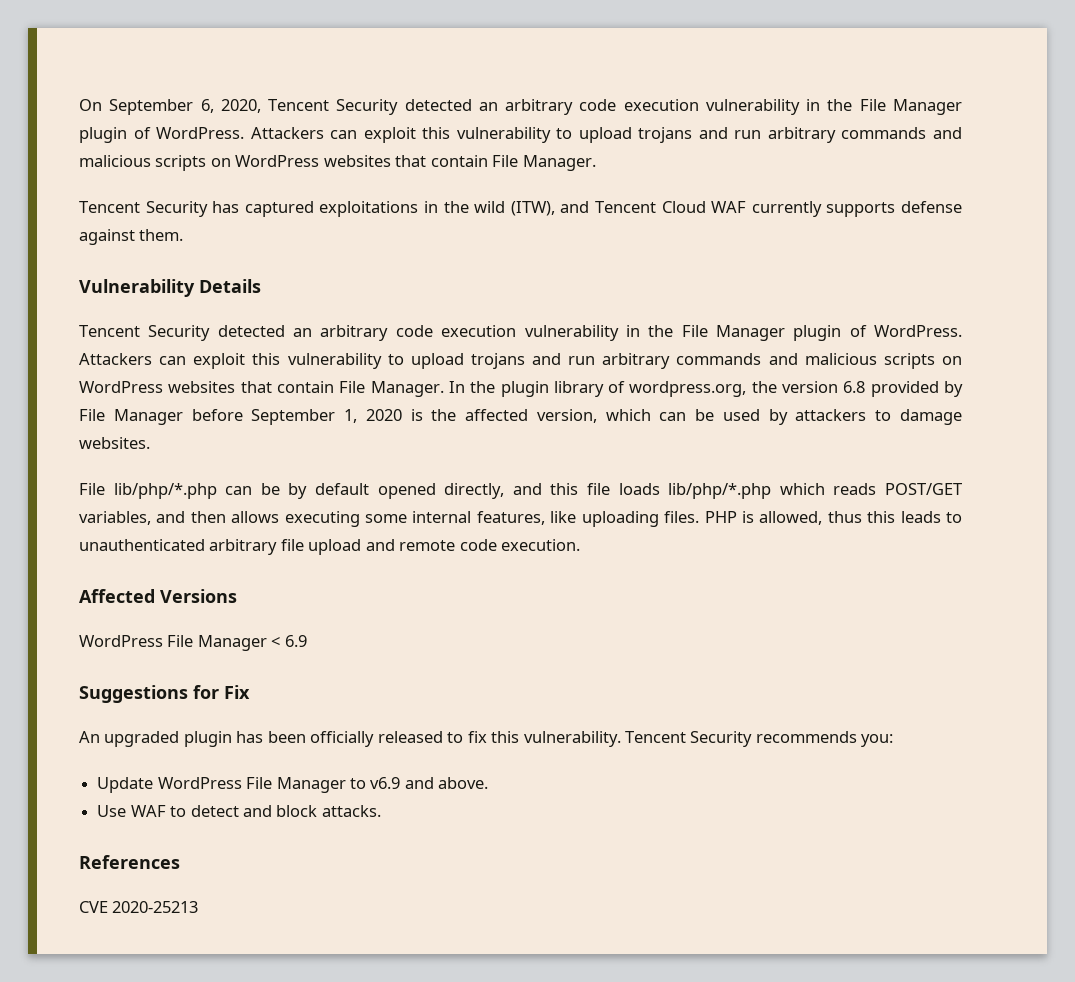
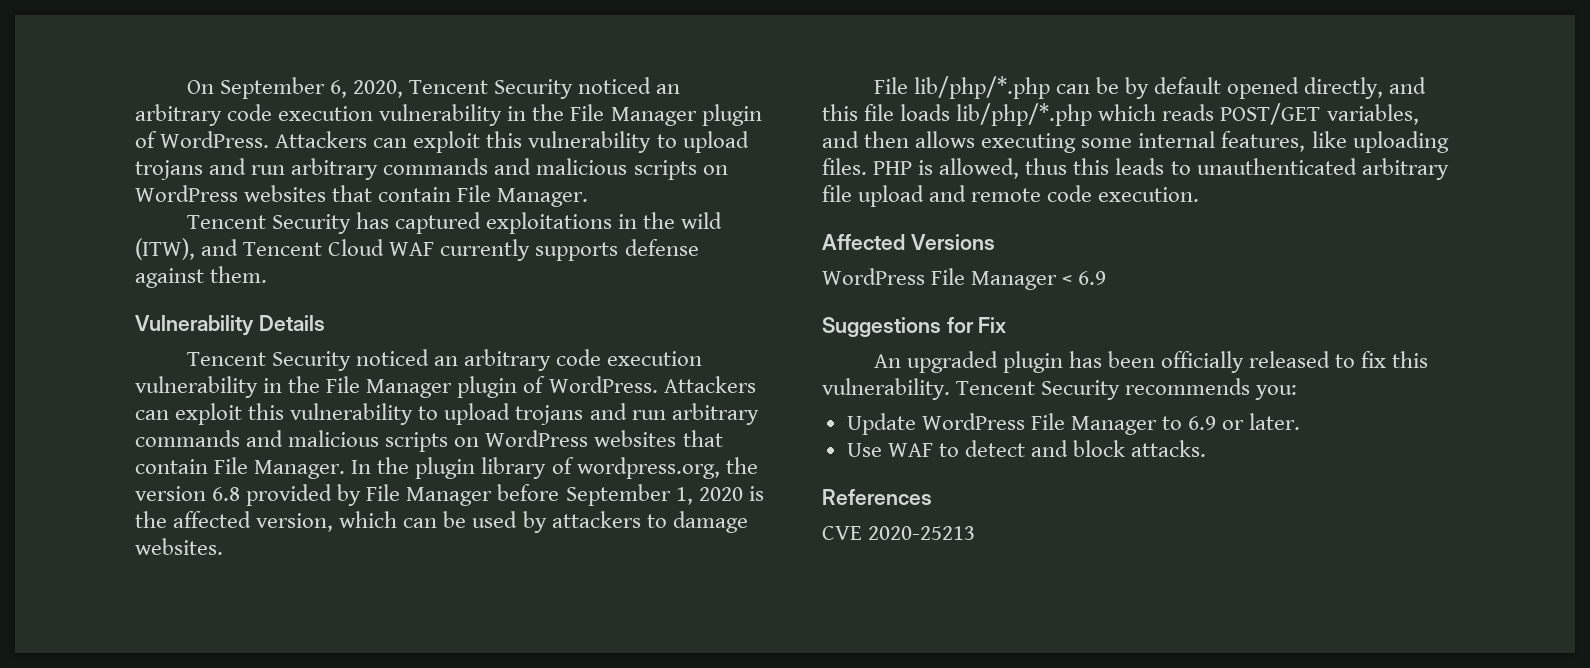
[404,99,472,111] detected -> [578,77,652,94] noticed
[217,325,285,337] detected -> [355,349,429,366] noticed
[370,777,489,789] v6.9 and above. -> [1188,413,1301,430] 6.9 or later.

